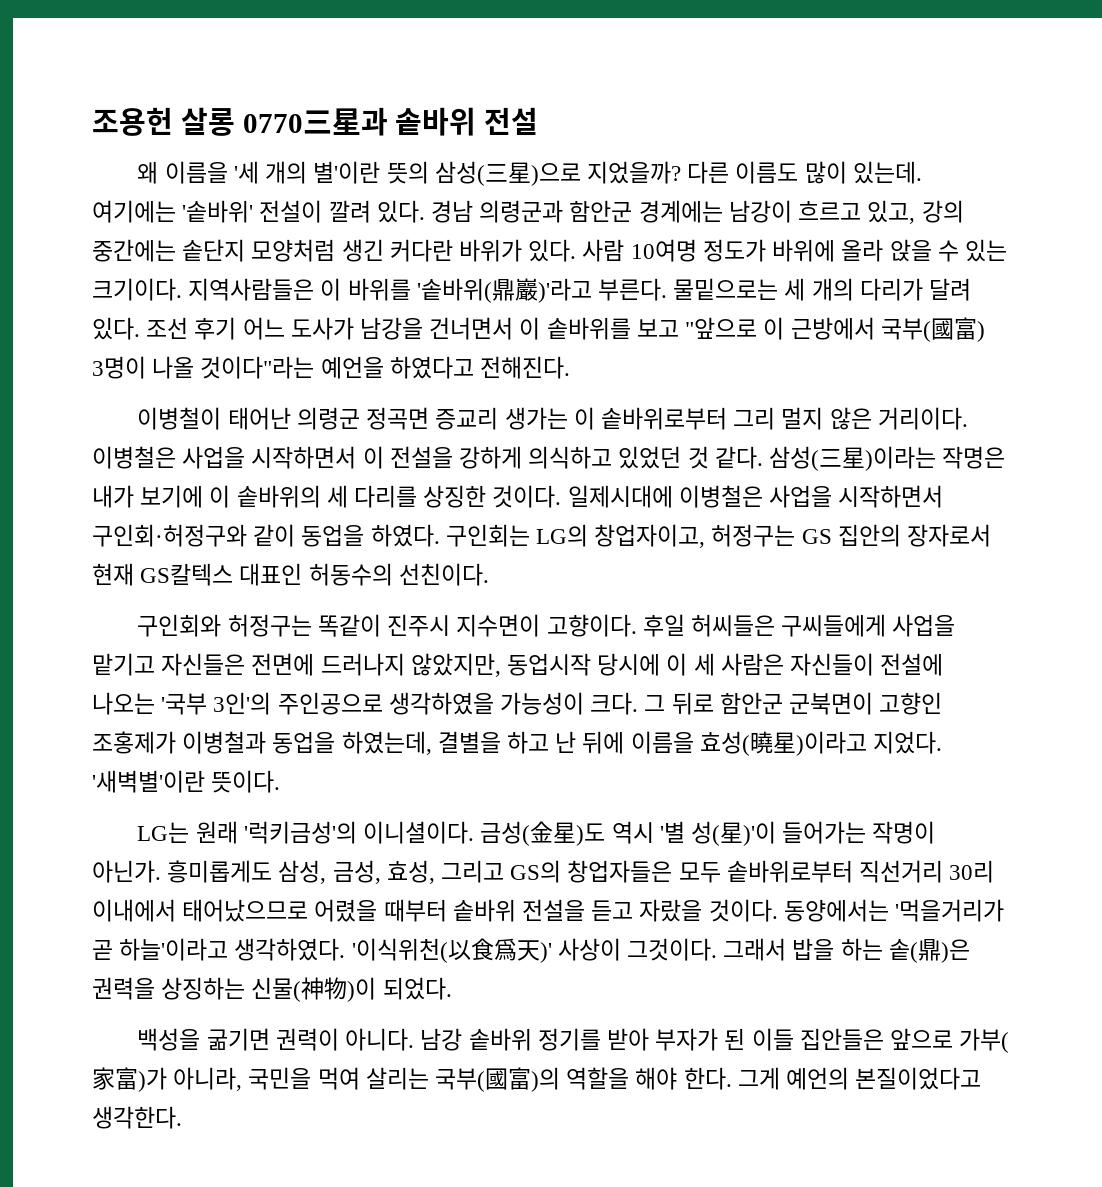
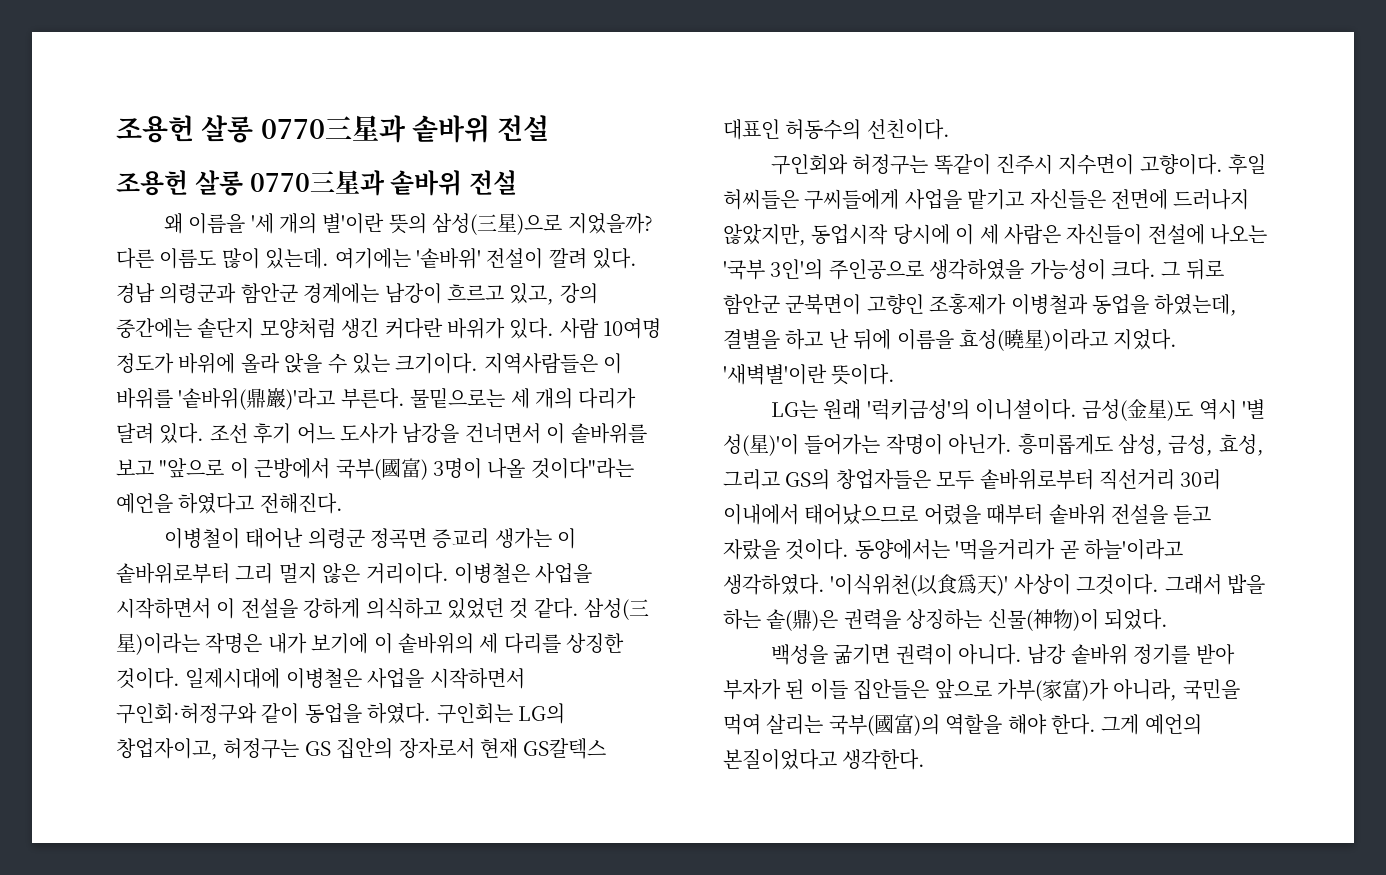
[92,107,539,136] 조용헌 살롱 0770三星과 솥바위 전설 -> [116,115,550,143] [116,170,517,196] 조용헌 살롱 0770三星과 솥바위 전설 // 조용헌 살롱 0770三星과 솥바위 전설

